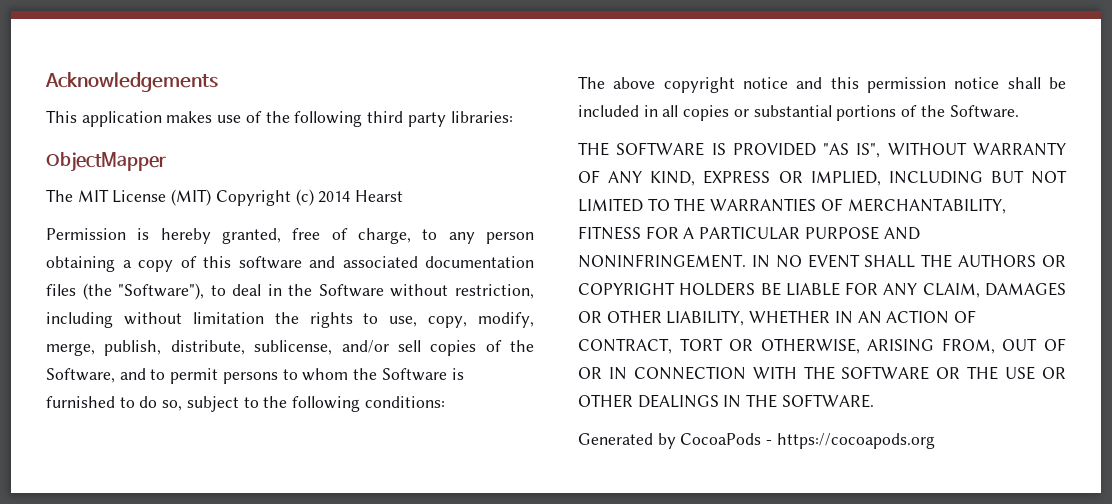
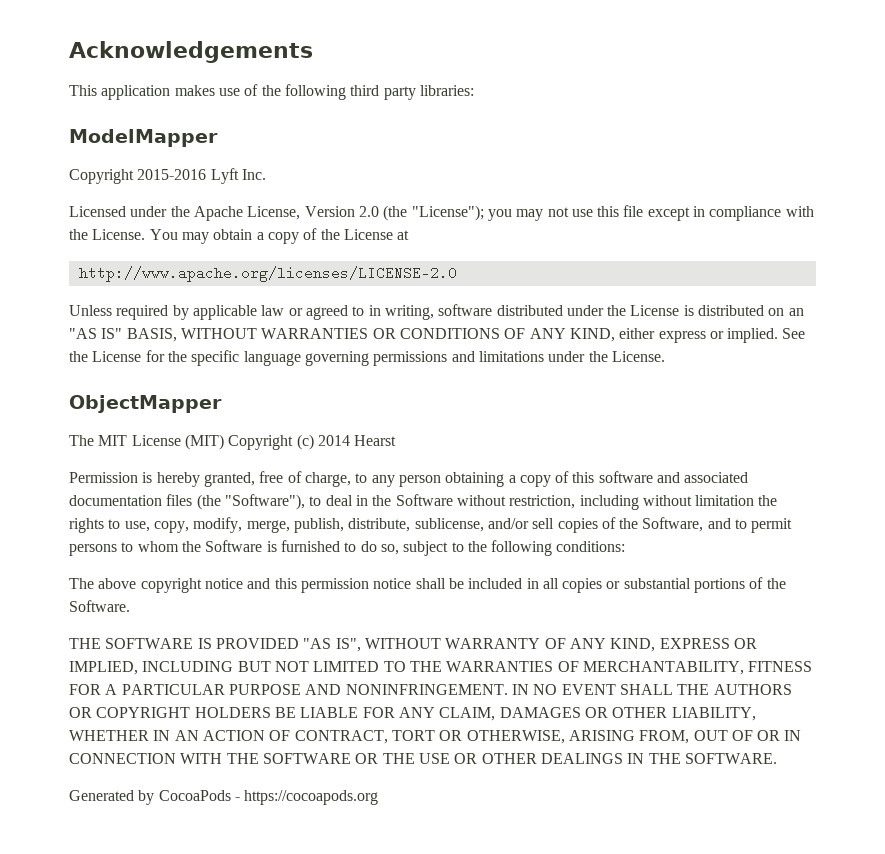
(513, 117) none -> [69,129,218,147] [69,168,266,184] [69,205,814,221] [69,228,410,244] [78,266,457,282] [69,304,804,320] [69,328,806,343] [69,350,665,366] // ModelMapper // Copyright 2015-2016 Lyft Inc. // Licensed under the Apache License, Version 2.0 (the "License"); you may not use this file except in compliance with the License. You may obtain a copy of the License at // http://www.apache.org/licenses/LICENSE-2.0 // Unless required by applicable law or agreed to in writing, software distributed under the License is distributed on an "AS IS" BASIS, WITHOUT WARRANTIES OR CONDITIONS OF ANY KIND, either express or implied. See the License for the specific language governing permissions and limitations under the License.

